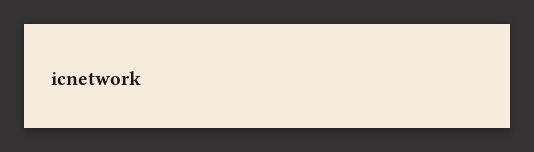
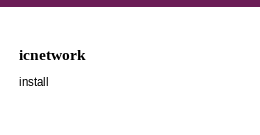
(141, 78) none -> [19,77,49,86] // install

